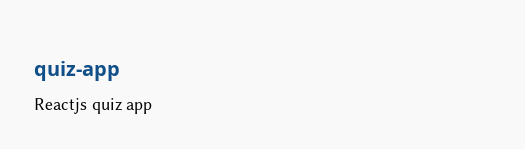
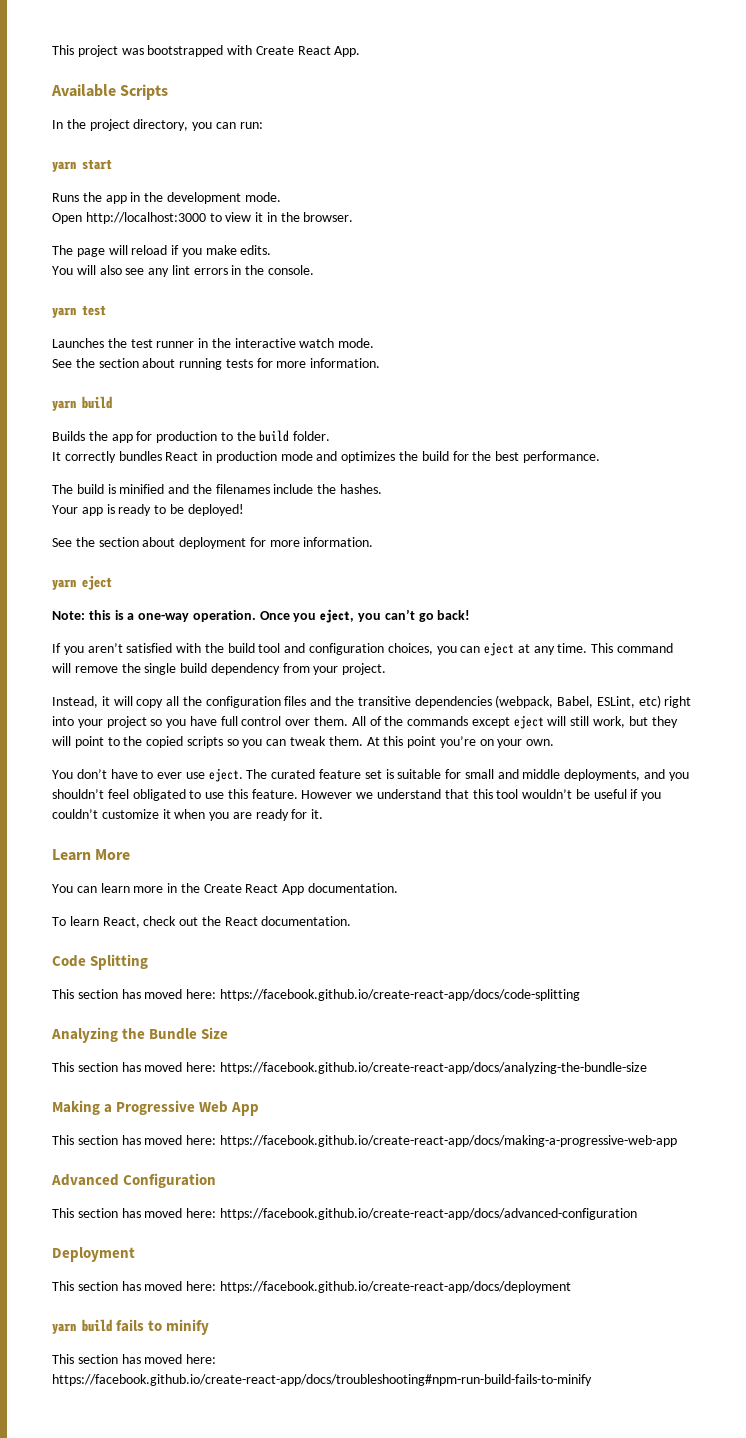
[34,61,120,81] [34,98,153,114] quiz-app // Reactjs quiz app -> [52,45,361,57] [51,84,169,100] [52,119,263,131] [52,159,112,172] [52,192,281,204] [52,212,354,224] [52,245,272,257] [52,265,315,277] [52,305,106,318] [52,338,375,348] [52,358,381,370] [52,396,112,411] [52,430,331,443] [52,451,600,463] [52,484,383,494] [52,504,244,516] [52,537,374,549] [52,575,112,590] [52,609,471,623] [52,642,674,656] [52,663,387,675] [52,695,692,708] [52,715,678,729] [52,736,555,748] [52,768,689,782] [52,789,662,801] [52,809,324,821] [52,849,131,861] [52,883,399,895] [52,916,352,928] [52,954,149,970] [52,989,580,1001] [51,1027,229,1043] [52,1062,647,1074] [52,1100,260,1116] [52,1135,677,1147] [51,1173,217,1188] [52,1208,637,1220] [52,1247,135,1262] [52,1281,571,1293] [52,1319,210,1335] [52,1354,217,1364] [52,1374,592,1386] This project was bootstrapped with Create React App. // Available Scripts // In the project directory, you can run: // yarn start // Runs the app in the development mode. // Open http://localhost:3000 to view it in the browser. // The page will reload if you make edits. // You will also see any lint errors in the console. // yarn test // Launches the test runner in the interactive watch mode. // See the section about running tests for more information. // yarn build // Builds the app for production to the build folder. // It correctly bundles React in production mode and optimizes the build for the best performance. // The build is minified and the filenames include the hashes. // Your app is ready to be deployed! // See the section about deployment for more information. // yarn eject // Note: this is a one-way operation. Once you eject, you can’t go back! // If you aren’t satisfied with the build tool and configuration choices, you can eject at any time. This command will remove the single build dependency from your project. // Instead, it will copy all the configuration files and the transitive dependencies (webpack, Babel, ESLint, etc) right into your project so you have full control over them. All of the commands except eject will still work, but they will point to the copied scripts so you can tweak them. At this point you’re on your own. // You don’t have to ever use eject. The curated feature set is suitable for small and middle deployments, and you shouldn’t feel obligated to use this feature. However we understand that this tool wouldn’t be useful if you couldn’t customize it when you are ready for it. // Learn More // You can learn more in the Create React App documentation. // To learn React, check out the React documentation. // Code Splitting // This section has moved here: https://facebook.github.io/create-react-app/docs/code-splitting // Analyzing the Bundle Size // This section has moved here: https://facebook.github.io/create-react-app/docs/analyzing-the-bundle-size // Making a Progressive Web App // This section has moved here: https://facebook.github.io/create-react-app/docs/making-a-progressive-web-app // Advanced Configuration // This section has moved here: https://facebook.github.io/create-react-app/docs/advanced-configuration // Deployment // This section has moved here: https://facebook.github.io/create-react-app/docs/deployment // yarn build fails to minify // This section has moved here: https://facebook.github.io/create-react-app/docs/troubleshooting#npm-run-build-fails-to-minify

